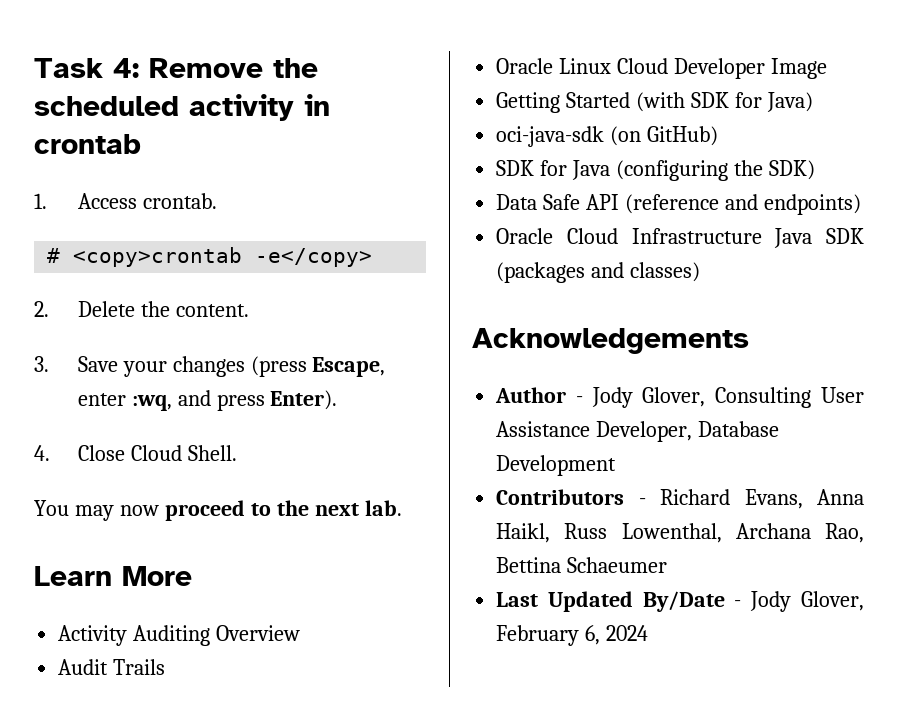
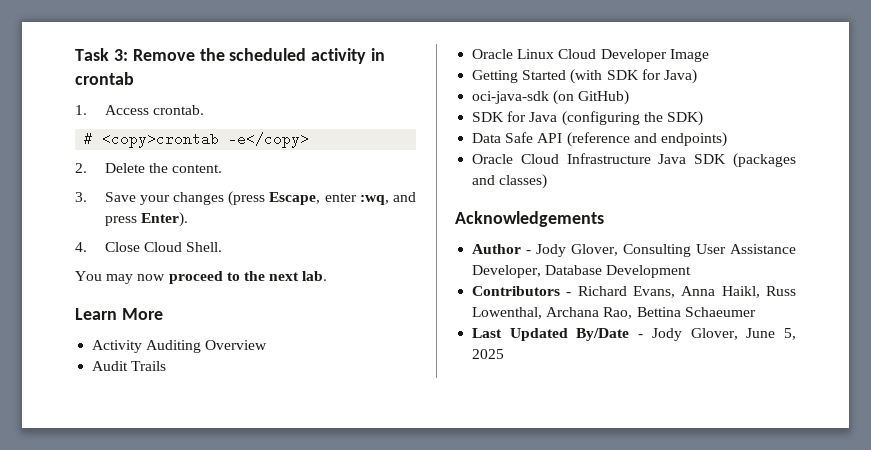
[113,58,139,78] 4: -> [113,49,128,61] 3:
[496,625,649,646] February 6, 2024 -> [746,328,796,340] [472,349,505,359] June 5, 2025

